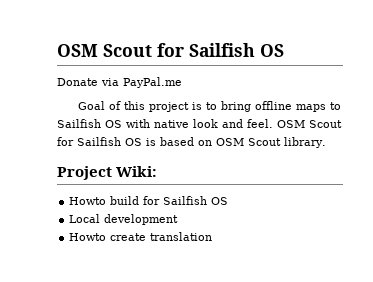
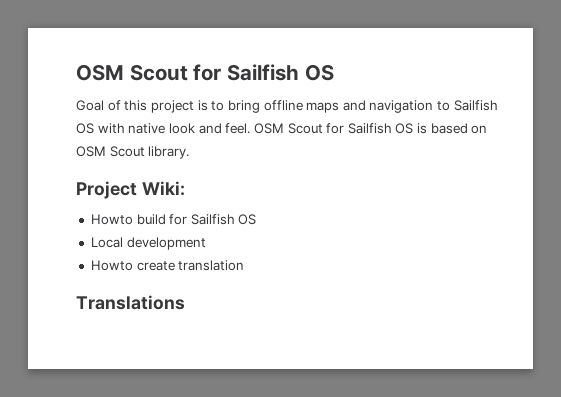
[57,43,284,57] [57,77,182,88] OSM Scout for Sailfish OS // Donate via PayPal.me -> [76,64,334,81] OSM Scout for Sailfish OS
(326, 108) none -> [342,100,434,113] and navigation
(213, 236) none -> [76,295,185,310] // Translations

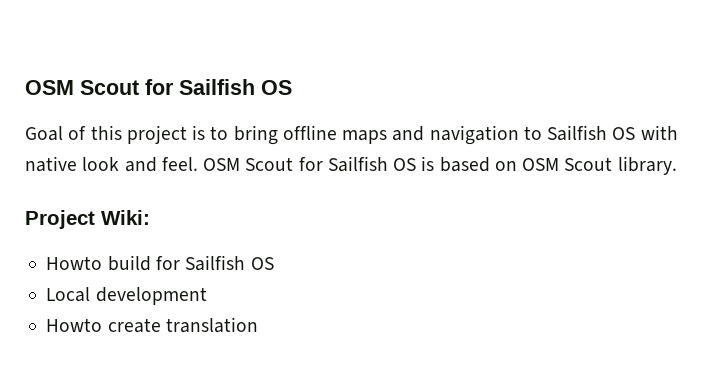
[76,295,185,310] // Translations -> (258, 325) none

